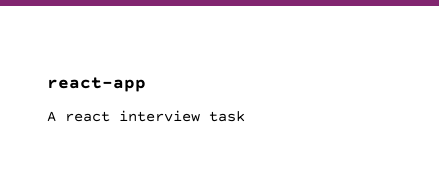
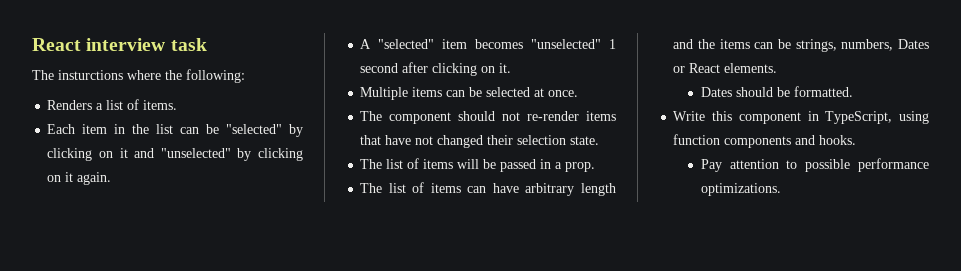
[47,77,146,92] [47,110,245,122] react-app // A react interview task -> [32,38,207,51] [32,69,245,83] [47,99,178,110] [47,124,303,137] [47,148,303,161] [47,172,112,185] [360,39,616,49] [360,62,512,76] [360,87,579,100] [360,111,616,124] [360,135,600,148] [360,158,596,172] [360,182,616,196] [673,39,929,52] [673,63,778,73] [700,86,853,97] [673,111,929,124] [673,134,857,148] [700,158,929,172] [700,183,781,196] React interview task // The insturctions where the following: // Renders a list of items. // Each item in the list can be "selected" by clicking on it and "unselected" by clicking on it again. // A "selected" item becomes "unselected" 1 second after clicking on it. // Multiple items can be selected at once. // The component should not re-render items that have not changed their selection state. // The list of items will be passed in a prop. // The list of items can have arbitrary length and the items can be strings, numbers, Dates or React elements. // Dates should be formatted. // Write this component in TypeScript, using function components and hooks. // Pay attention to possible performance optimizations.

